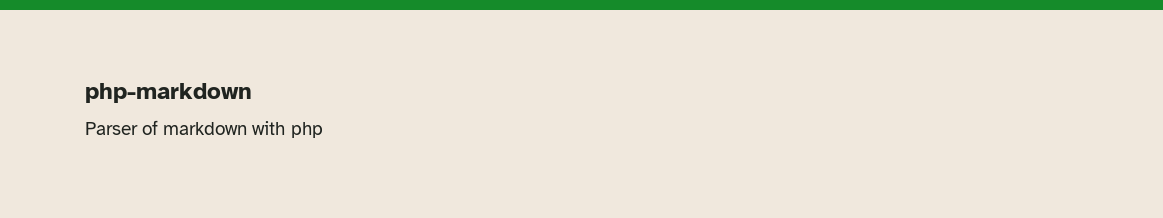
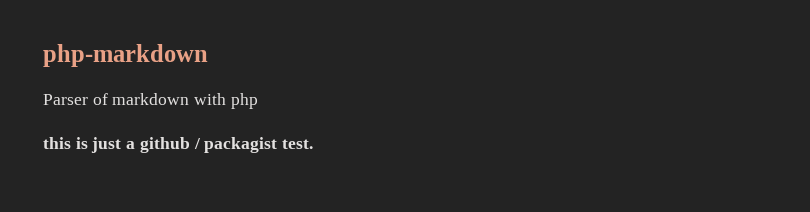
(323, 130) none -> [43,137,314,153] // this is just a github / packagist test.

